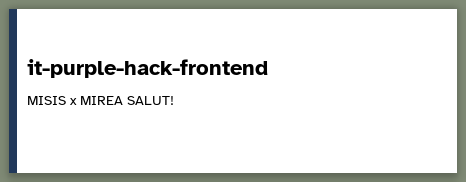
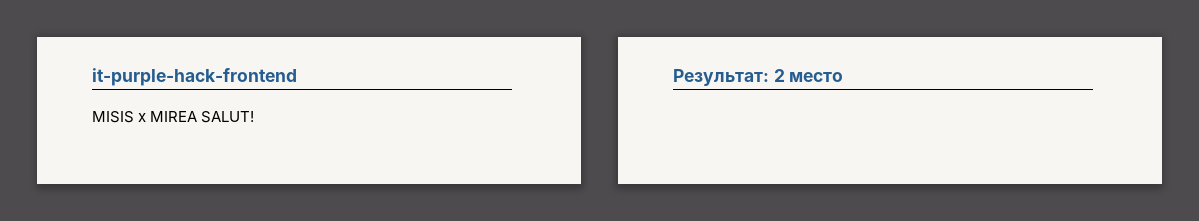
(174, 100) none -> [673,69,844,86] // Результат: 2 место

